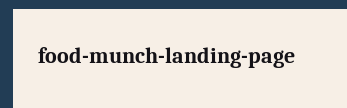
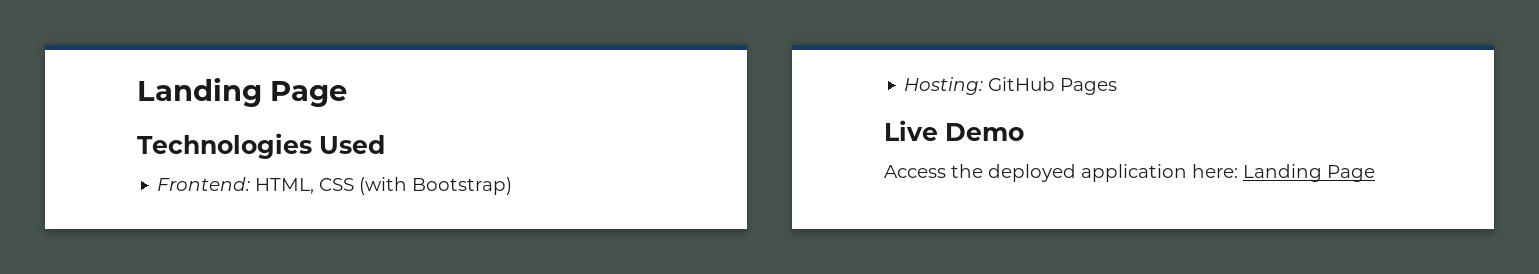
[38,47,295,68] food-munch-landing-page -> [137,77,347,107] [137,133,385,159] [157,177,513,195] [904,77,1118,95] [884,120,1024,141] [884,164,1375,182] Landing Page // Technologies Used // Frontend: HTML, CSS (with Bootstrap) // Hosting: GitHub Pages // Live Demo // Access the deployed application here: Landing Page

